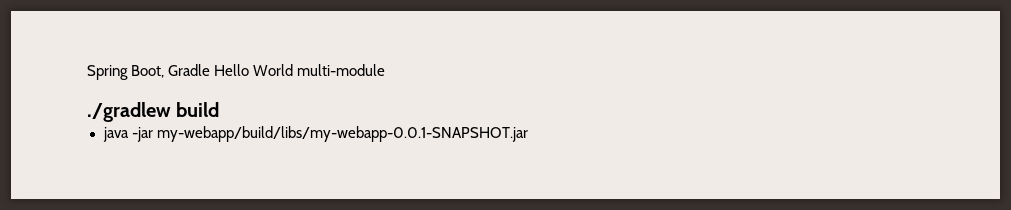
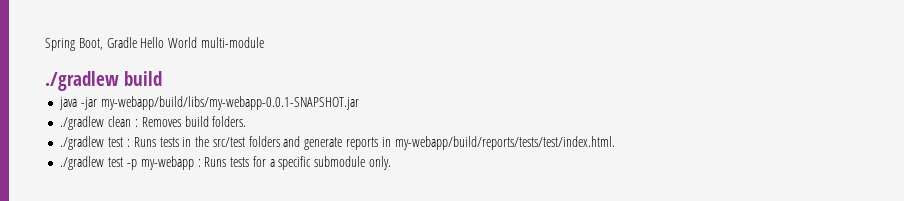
(528, 134) none -> [60,116,247,130] [60,136,615,150] [60,156,391,170] // ./gradlew clean : Removes build folders. // ./gradlew test : Runs tests in the src/test folders and generate reports in my-webapp/build/reports/tests/test/index.html. // ./gradlew test -p my-webapp : Runs tests for a specific submodule only.

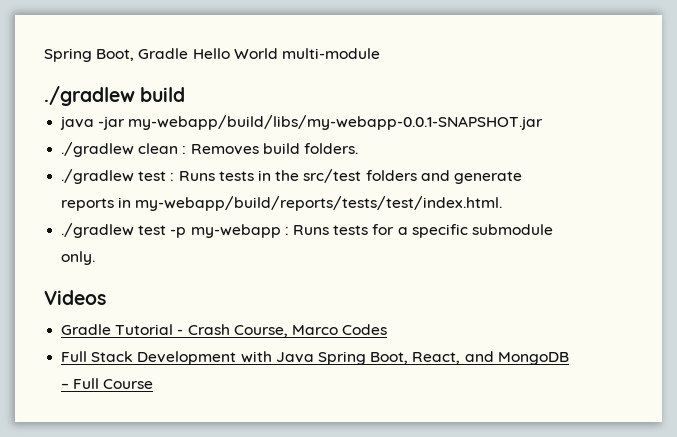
(391, 163) none -> [44,290,106,305] [61,324,388,337] [61,351,569,365] [61,378,154,389] // Videos // Gradle Tutorial - Crash Course, Marco Codes // Full Stack Development with Java Spring Boot, React, and MongoDB – Full Course

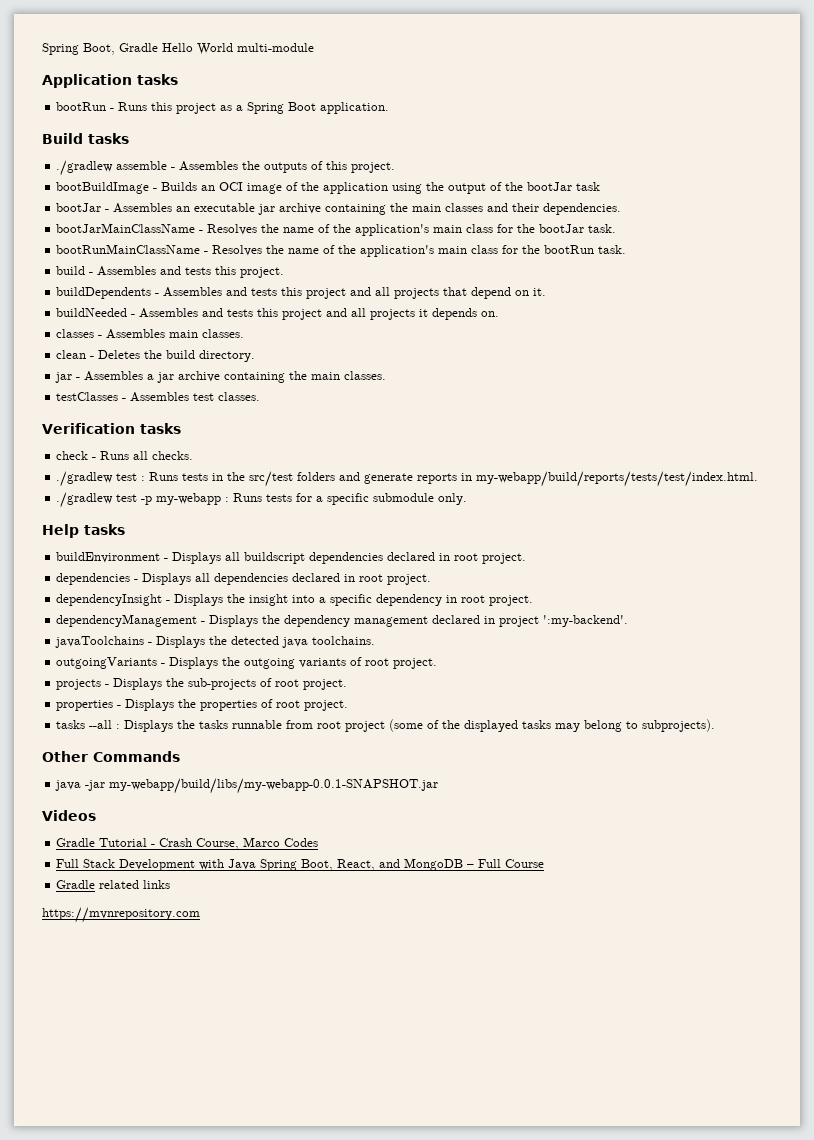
[44,86,186,106] [60,115,544,130] [61,142,358,157] ./gradlew build // java -jar my-webapp/build/libs/my-webapp-0.0.1-SNAPSHOT.jar // ./gradlew clean : Removes build folders. -> [42,74,178,88] [56,102,390,114] [42,133,129,144] [56,160,396,176] [56,182,601,194] [56,203,622,215] [56,223,617,236] [56,244,627,257] [56,266,285,278] [56,287,547,299] [56,308,500,320] [56,329,245,339] [56,350,256,362] [55,371,387,383] [56,392,261,402] [42,423,181,434] [56,451,194,460] Application tasks // bootRun - Runs this project as a Spring Boot application. // Build tasks // ./gradlew assemble - Assembles the outputs of this project. // bootBuildImage - Builds an OCI image of the application using the output of the bootJar task // bootJar - Assembles an executable jar archive containing the main classes and their dependencies. // bootJarMainClassName - Resolves the name of the application's main class for the bootJar task. // bootRunMainClassName - Resolves the name of the application's main class for the bootRun task. // build - Assembles and tests this project. // buildDependents - Assembles and tests this project and all projects that depend on it. // buildNeeded - Assembles and tests this project and all projects it depends on. // classes - Assembles main classes. // clean - Deletes the build directory. // jar - Assembles a jar archive containing the main classes. // testClasses - Assembles test classes. // Verification tasks // check - Runs all checks.
(96, 258) none -> [42,524,125,538] [56,552,527,564] [56,573,432,585] [56,594,534,606] [56,614,629,627] [55,636,376,648] [56,657,438,669] [56,678,348,690] [56,699,349,711] [56,719,716,732] [42,751,180,762] [55,778,439,794] // Help tasks // buildEnvironment - Displays all buildscript dependencies declared in root project. // dependencies - Displays all dependencies declared in root project. // dependencyInsight - Displays the insight into a specific dependency in root project. // dependencyManagement - Displays the dependency management declared in project ':my-backend'. // javaToolchains - Displays the detected java toolchains. // outgoingVariants - Displays the outgoing variants of root project. // projects - Displays the sub-projects of root project. // properties - Displays the properties of root project. // tasks --all : Displays the tasks runnable from root project (some of the displayed tasks may belong to subprojects). // Other Commands // java -jar my-webapp/build/libs/my-webapp-0.0.1-SNAPSHOT.jar
(154, 384) none -> [56,880,171,889] [42,907,200,923] // Gradle related links // https://mvnrepository.com

